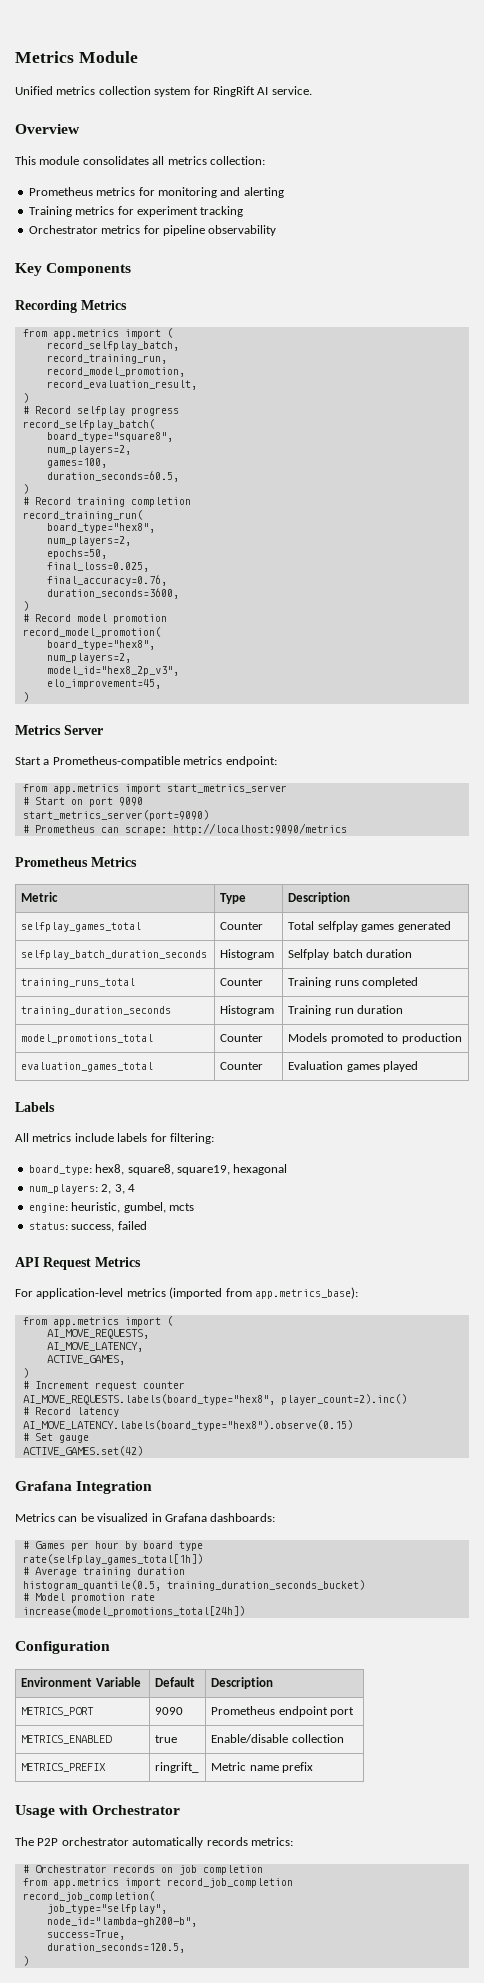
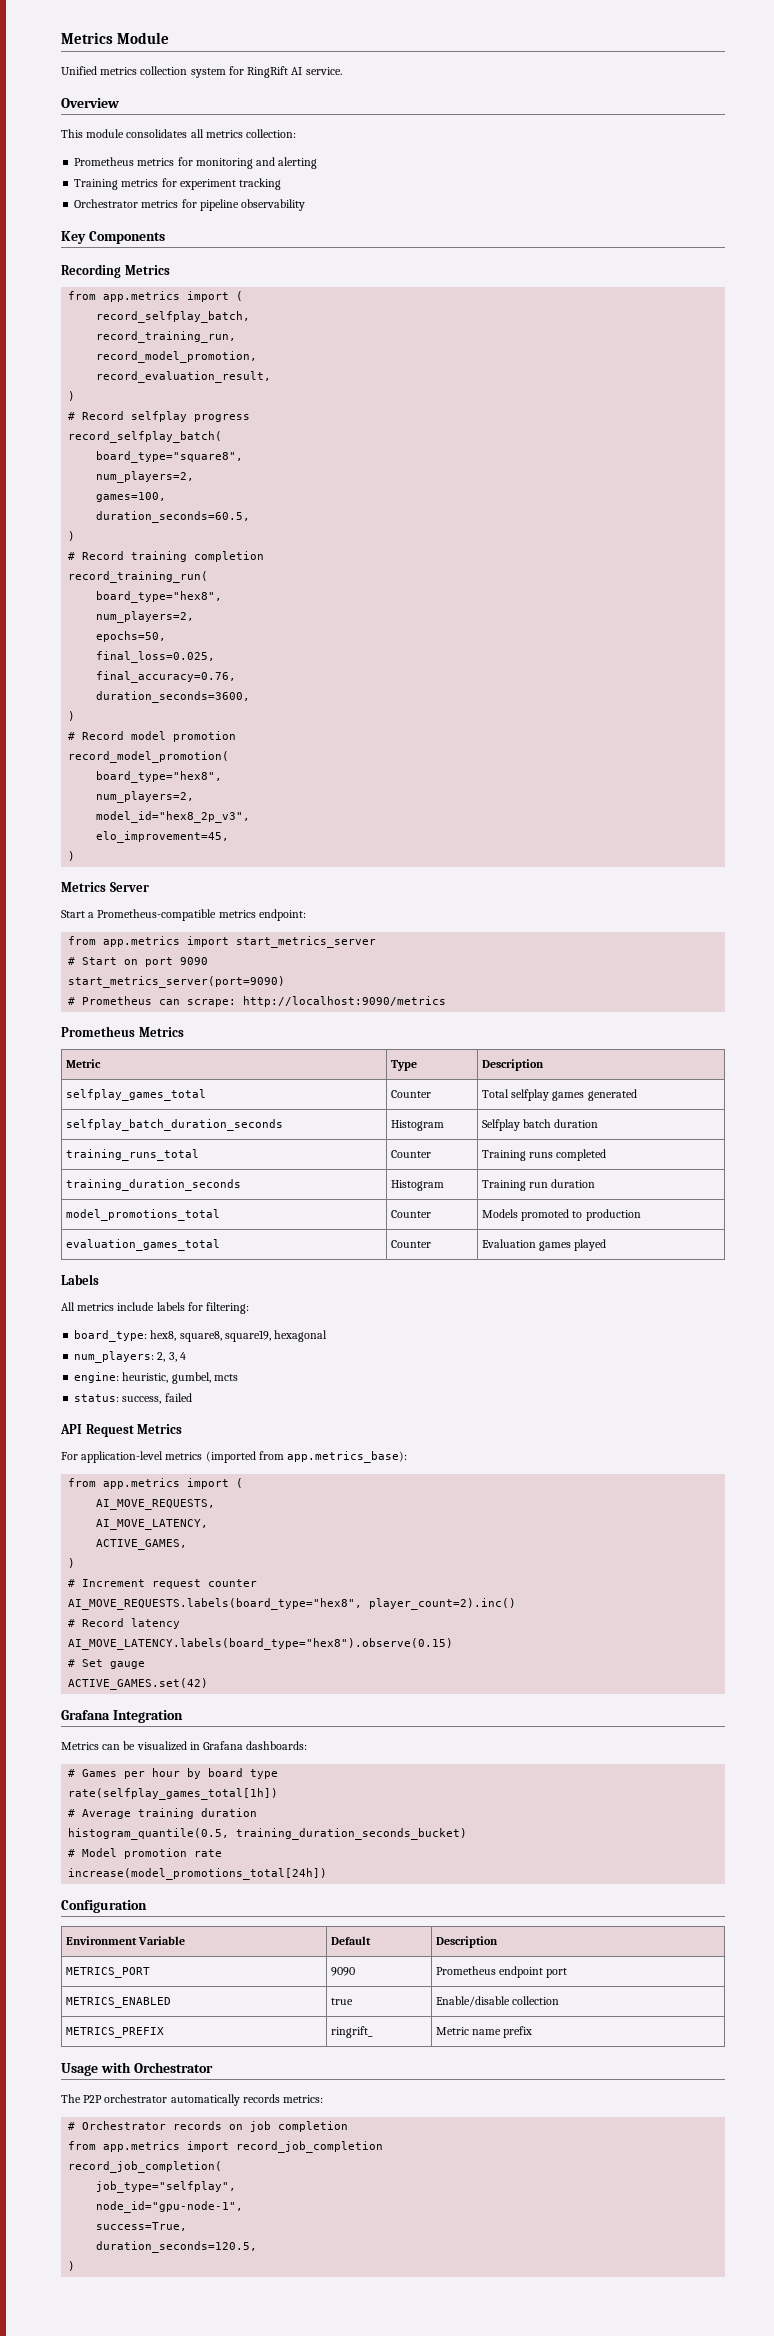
[46,1917,197,1927] node_id="lambda-gh200-b", -> [96,2201,244,2213] node_id="gpu-node-1",

